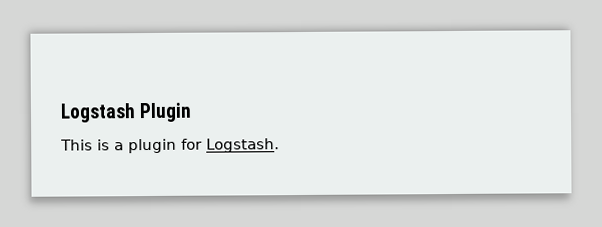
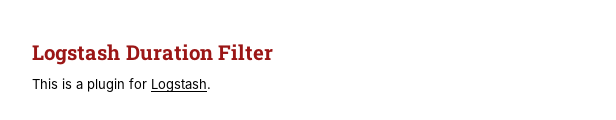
[139,102,193,123] Plugin -> [125,44,274,61] Duration Filter

